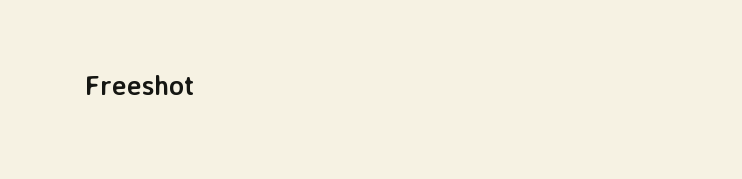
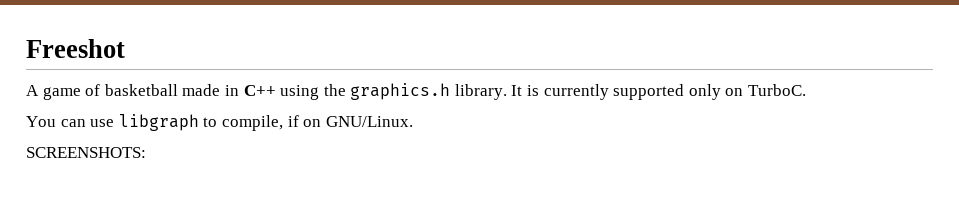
(194, 85) none -> [26,83,807,100] [26,114,413,131] [26,147,146,158] // A game of basketball made in C++ using the graphics.h library. It is currently supported only on TurboC. // You can use libgraph to compile, if on GNU/Linux. // SCREENSHOTS:

